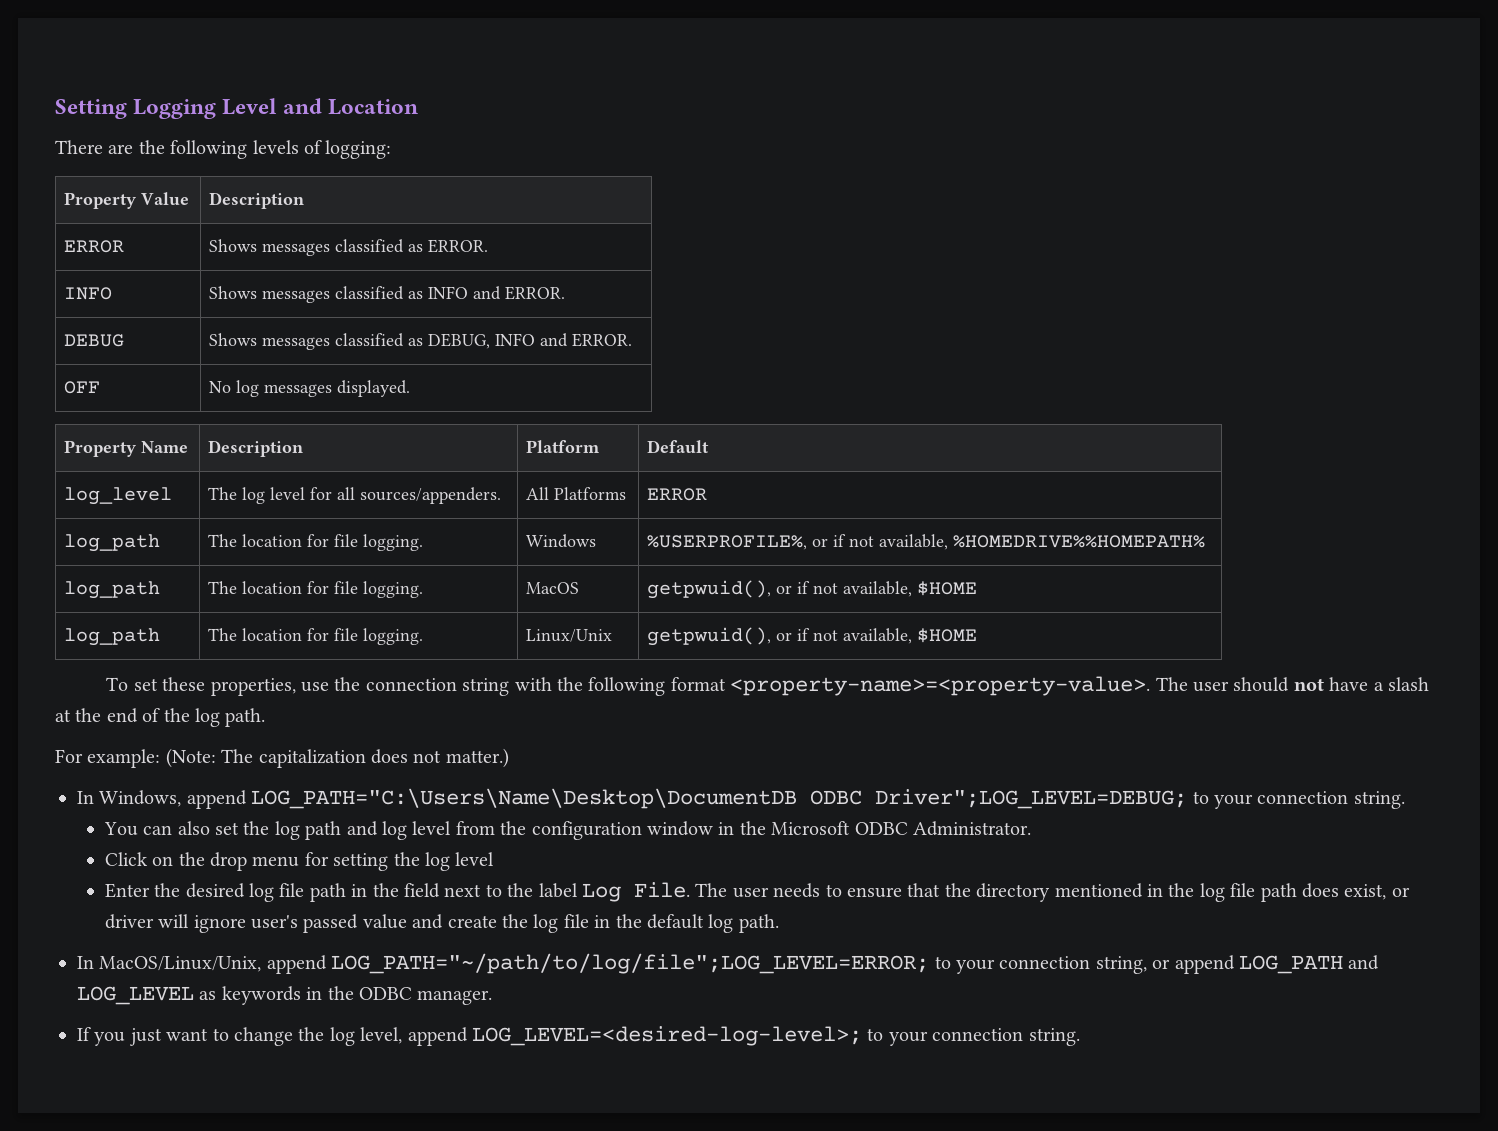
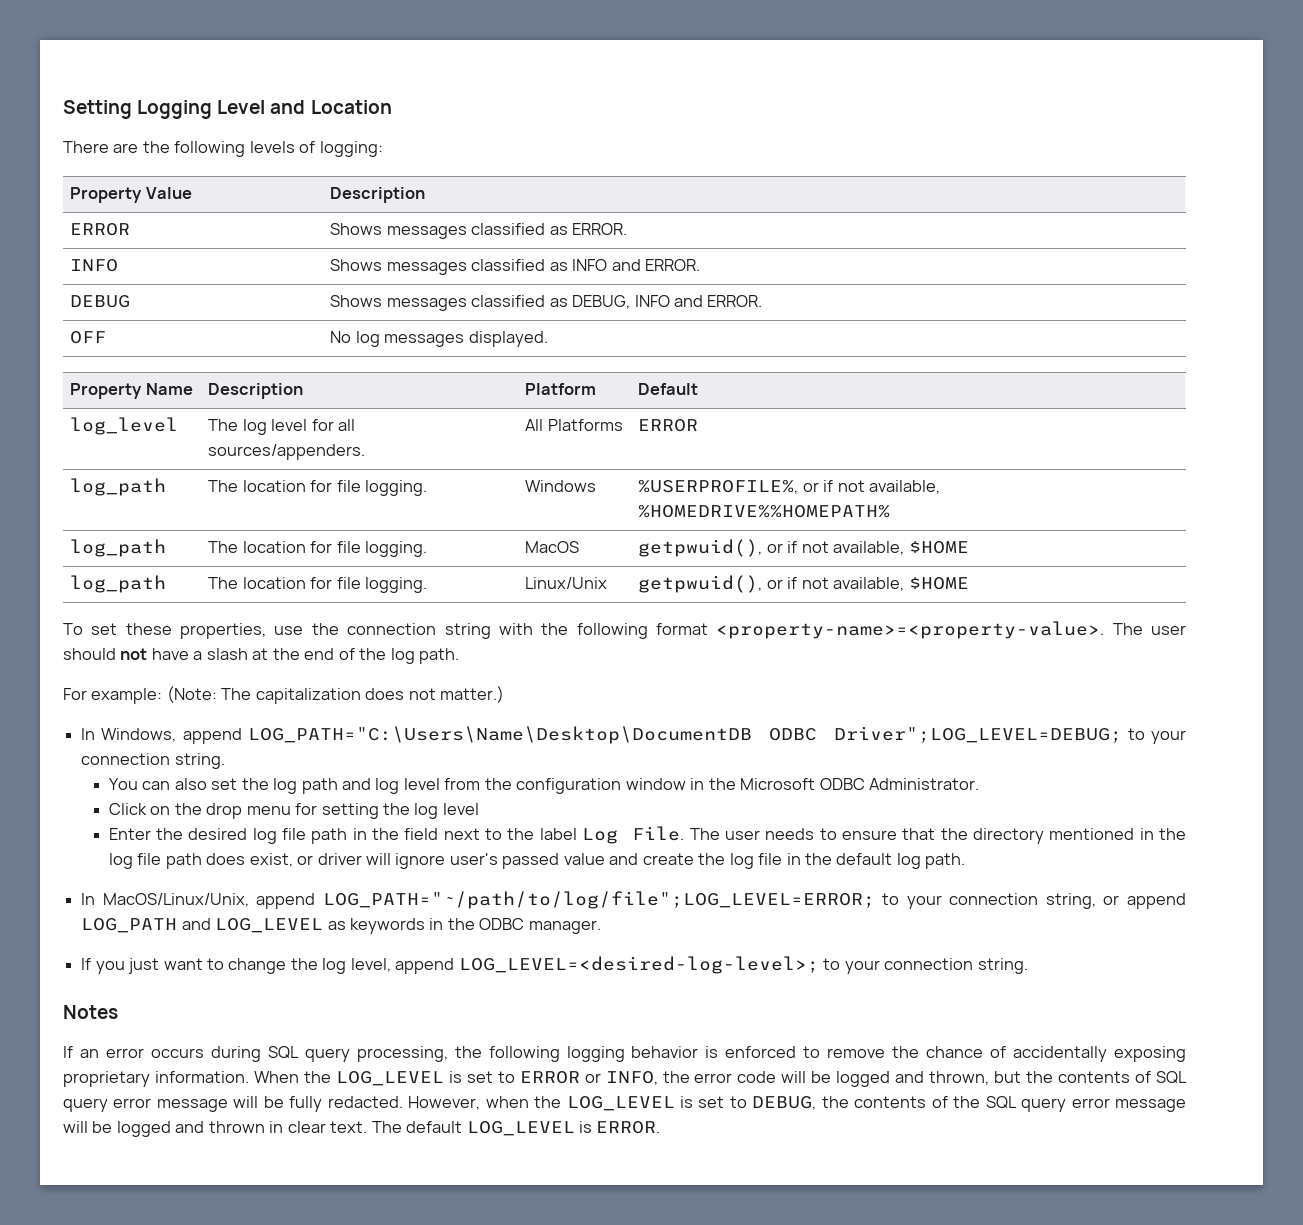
(1080, 1037) none -> [63,1005,118,1019] [63,1046,1187,1062] [63,1071,1188,1087] [63,1096,1187,1112] [63,1121,661,1137] // Notes // If an error occurs during SQL query processing, the following logging behavior is enforced to remove the chance of accidentally exposing proprietary information. When the LOG_LEVEL is set to ERROR or INFO, the error code will be logged and thrown, but the contents of SQL query error message will be fully redacted. However, when the LOG_LEVEL is set to DEBUG, the contents of the SQL query error message will be logged and thrown in clear text. The default LOG_LEVEL is ERROR.

